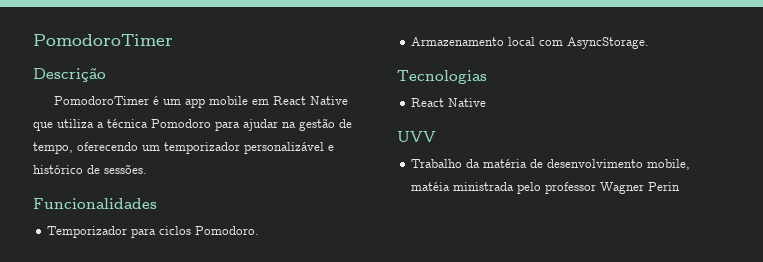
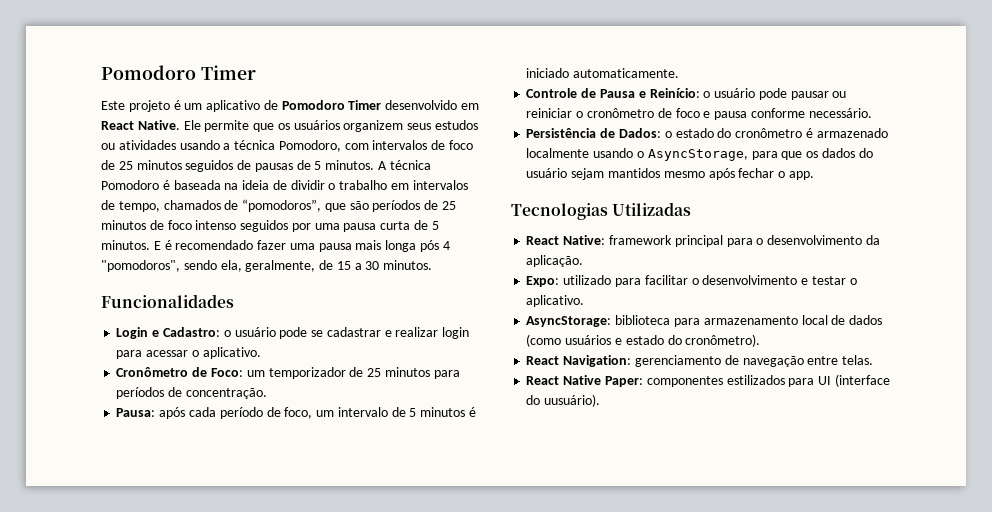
[33,34,173,46] [33,67,106,82] [53,96,348,108] [33,118,352,131] [33,142,334,154] [33,164,147,174] [33,198,157,209] [47,226,260,238] [411,37,650,49] [397,70,487,84] [411,98,487,107] [397,131,436,142] [411,159,691,170] [411,182,681,194] PomodoroTimer // Descrição // PomodoroTimer é um app mobile em React Native que utiliza a técnica Pomodoro para ajudar na gestão de tempo, oferecendo um temporizador personalizável e histórico de sessões. // Funcionalidades // Temporizador para ciclos Pomodoro. // Armazenamento local com AsyncStorage. // Tecnologias // React Native // UVV // Trabalho da matéria de desenvolvimento mobile, matéia ministrada pelo professor Wagner Perin -> [101,65,256,80] [101,100,480,112] [101,120,479,132] [101,140,474,152] [101,160,431,172] [101,180,468,190] [101,199,457,212] [101,220,439,232] [101,240,450,252] [101,260,433,272] [101,294,234,308] [116,327,470,339] [116,347,261,359] [116,367,460,379] [116,387,267,399] [116,407,476,419] [526,68,680,78] [526,88,847,100] [526,108,872,120] [526,128,888,138] [526,148,873,161] [526,168,814,180] [511,202,692,220] [526,235,880,247] [526,255,584,267] [526,275,857,287] [526,295,585,307] [526,315,883,327] [526,334,761,347] [526,355,874,367] [526,374,890,387] [526,394,601,407] Pomodoro Timer // Este projeto é um aplicativo de Pomodoro Timer desenvolvido em React Native. Ele permite que os usuários organizem seus estudos ou atividades usando a técnica Pomodoro, com intervalos de foco de 25 minutos seguidos de pausas de 5 minutos. A técnica Pomodoro é baseada na ideia de dividir o trabalho em intervalos de tempo, chamados de “pomodoros”, que são períodos de 25 minutos de foco intenso seguidos por uma pausa curta de 5 minutos. E é recomendado fazer uma pausa mais longa pós 4 "pomodoros", sendo ela, geralmente, de 15 a 30 minutos. // Funcionalidades // Login e Cadastro: o usuário pode se cadastrar e realizar login para acessar o aplicativo. // Cronômetro de Foco: um temporizador de 25 minutos para períodos de concentração. // Pausa: após cada período de foco, um intervalo de 5 minutos é iniciado automaticamente. // Controle de Pausa e Reinício: o usuário pode pausar ou reiniciar o cronômetro de foco e pausa conforme necessário. // Persistência de Dados: o estado do cronômetro é armazenado localmente usando o AsyncStorage, para que os dados do usuário sejam mantidos mesmo após fechar o app. // Tecnologias Utilizadas // React Native: framework principal para o desenvolvimento da aplicação. // Expo: utilizado para facilitar o desenvolvimento e testar o aplicativo. // AsyncStorage: biblioteca para armazenamento local de dados (como usuários e estado do cronômetro). // React Navigation: gerenciamento de navegação entre telas. // React Native Paper: componentes estilizados para UI (interface do uusuário).

